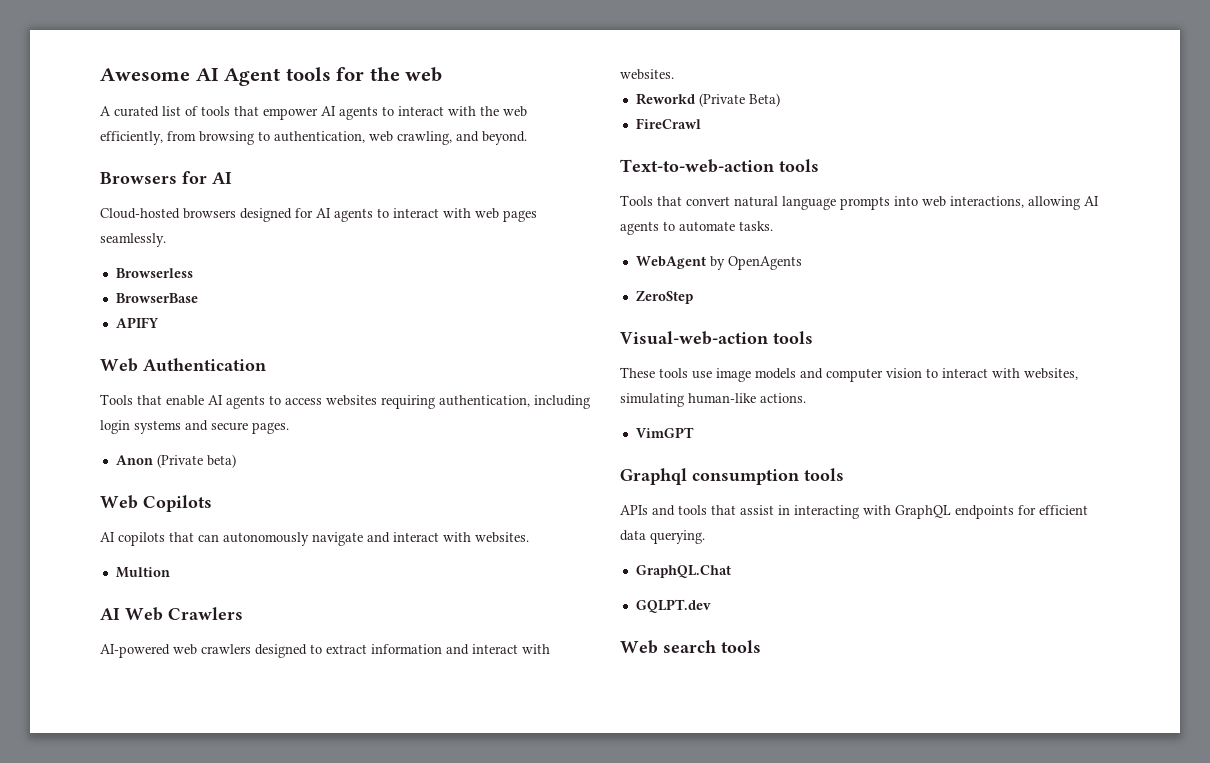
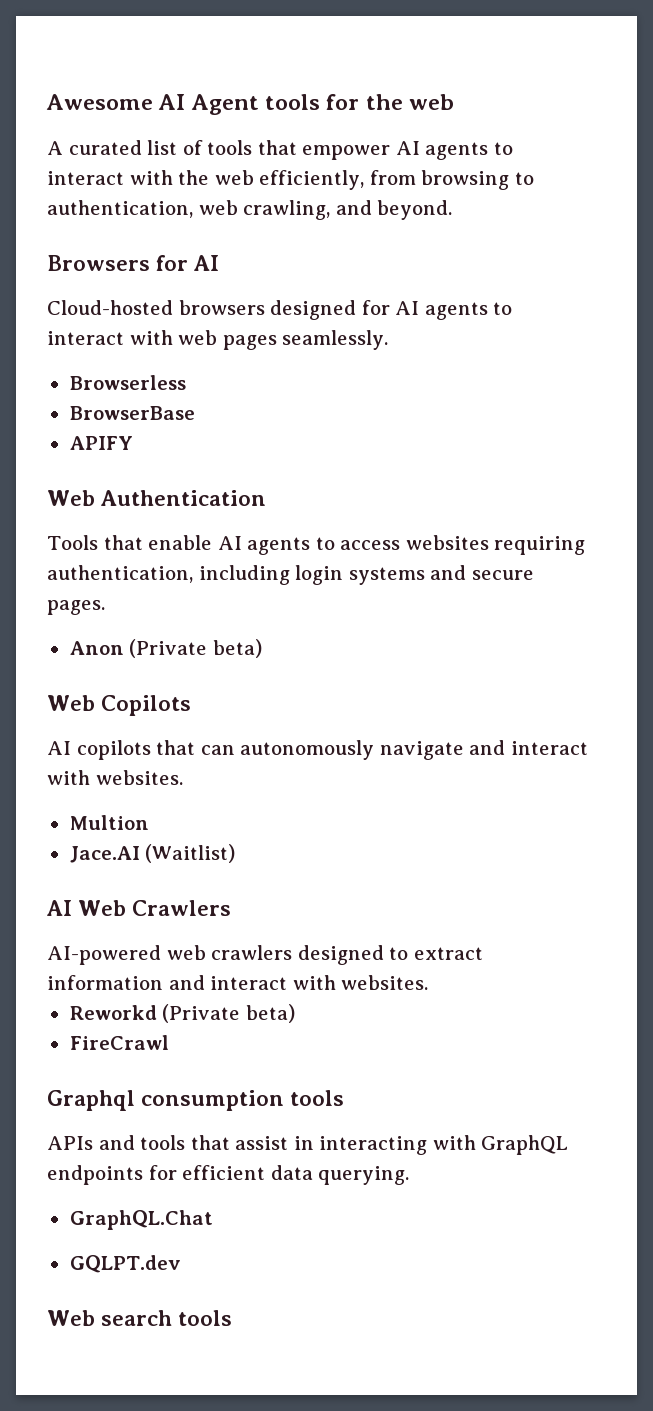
(170, 572) none -> [69,844,236,863] // Jace.AI (Waitlist)
[748,93,780,107] Beta) -> [245,1004,295,1023] beta)
[620,159,819,173] [620,195,1099,210] [620,221,773,235] [635,256,802,270] [635,290,693,304] [620,331,813,345] [620,367,1078,382] [620,393,806,407] [635,427,694,438] // Text-to-web-action tools // Tools that convert natural language prompts into web interactions, allowing AI agents to automate tasks. // WebAgent by OpenAgents // ZeroStep // Visual-web-action tools // These tools use image models and computer vision to interact with websites, simulating human-like actions. // VimGPT -> (169, 1042) none

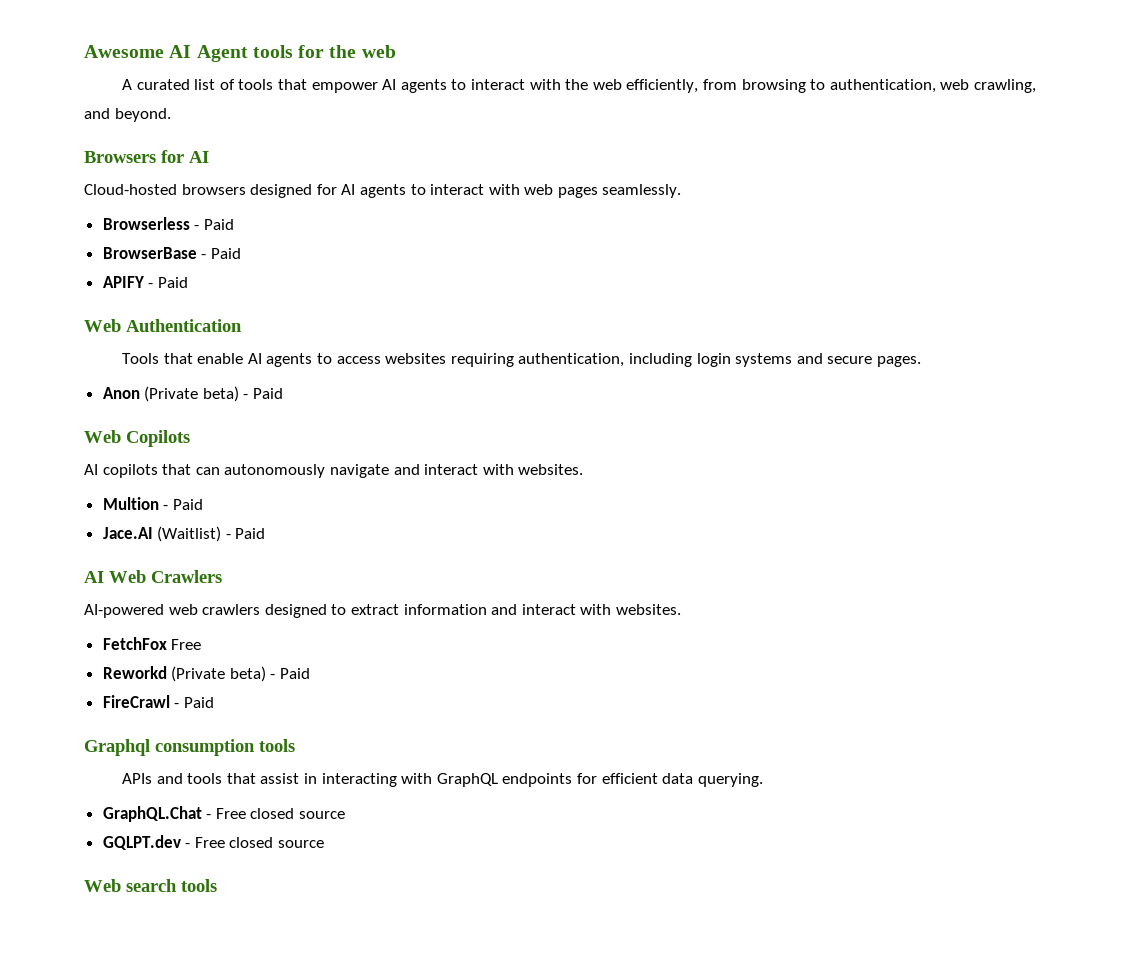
(186, 382) none -> [194,219,234,230] - Paid
(195, 413) none -> [201,248,241,259] - Paid
(133, 443) none -> [148,277,188,288] - Paid
(262, 648) none -> [243,388,284,399] - Paid
(149, 822) none -> [163,499,203,510] - Paid
(236, 853) none -> [225,528,266,539] - Paid
(429, 982) none -> [102,637,202,650] // FetchFox Free
(295, 1013) none -> [270,668,311,679] - Paid
(169, 1042) none -> [174,697,214,708] - Paid
[69,1255,181,1273] // GQLPT.dev -> [206,808,346,819] [102,835,325,850] - Free closed source // GQLPT.dev - Free closed source

